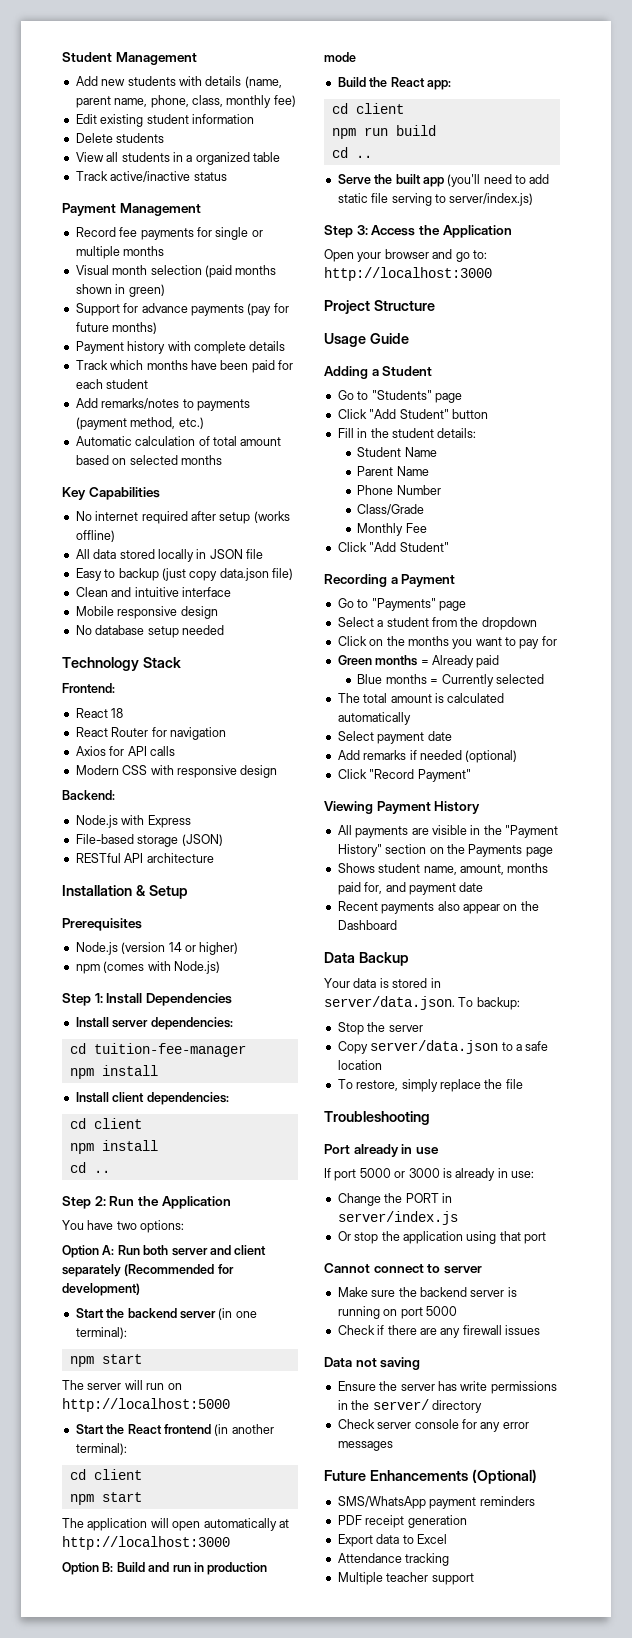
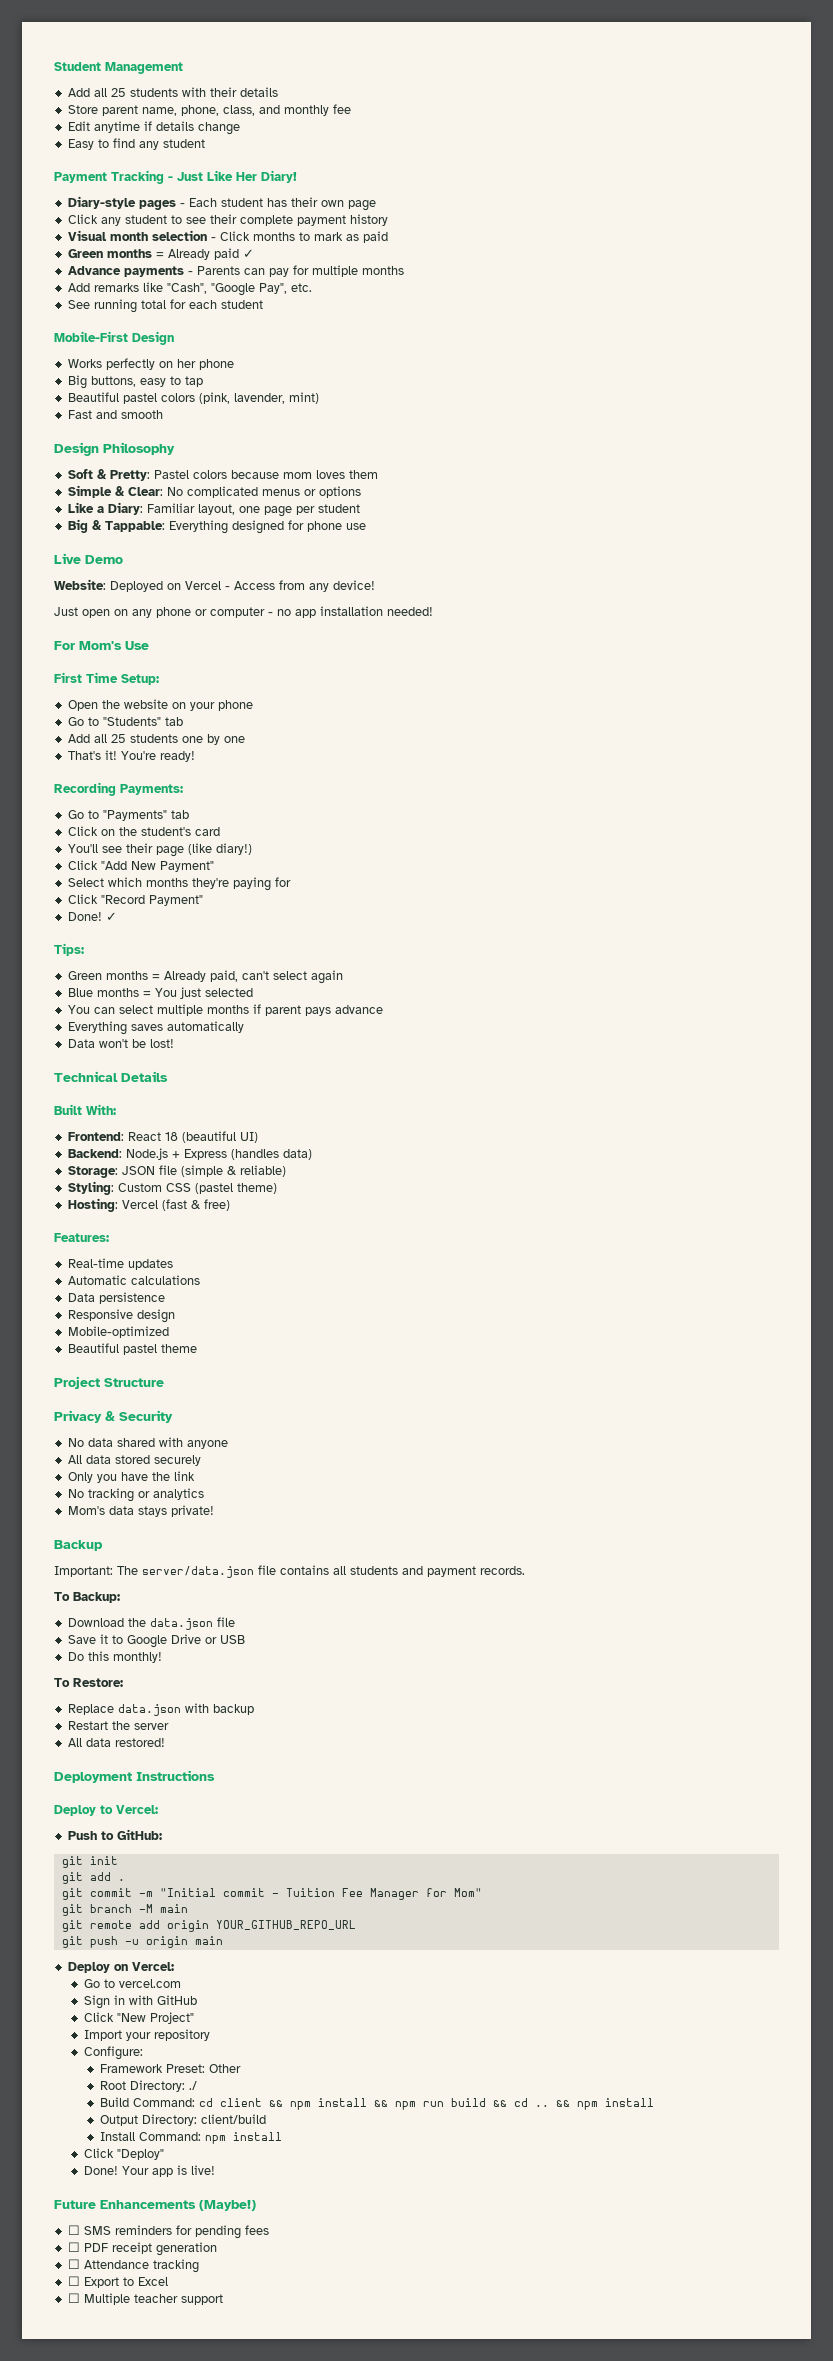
[101,79,126,86] new -> [93,88,126,97] all 25
[205,76,282,88] details (name, -> [209,87,278,97] [67,105,98,114] their details // Store
[226,95,296,108] [75,114,254,127] [75,133,165,143] [75,152,280,165] [75,171,227,182] [62,203,201,216] [75,227,263,240] [75,246,165,259] [75,265,277,278] [75,284,165,297] [75,303,289,316] [75,322,158,334] [75,341,286,354] [75,360,293,373] [75,379,149,389] [75,398,250,411] [75,417,204,430] [75,436,282,446] [75,455,222,465] [62,487,160,500] [75,511,290,524] [75,530,115,542] [75,549,263,562] [75,568,293,581] [75,587,231,597] [75,606,218,619] [75,625,224,638] [62,657,181,671] [62,683,115,693] [75,708,124,718] [75,727,226,740] [75,746,175,756] [75,765,278,778] [62,790,115,800] [75,815,191,828] [75,834,223,847] [75,853,214,863] [62,885,188,899] [62,918,142,931] [75,942,239,955] [75,961,220,974] [62,993,232,1006] [75,1017,233,1030] [69,1043,246,1057] [69,1065,158,1079] [75,1092,229,1105] [69,1118,142,1129] [69,1140,158,1154] [69,1162,110,1173] [62,1196,231,1209] [62,1220,185,1233] [62,1245,267,1258] [62,1264,234,1277] [62,1283,140,1296] [75,1308,257,1320] [75,1327,127,1339] [69,1354,142,1367] [62,1380,182,1390] [62,1398,230,1412] [75,1424,274,1436] [75,1443,127,1455] [69,1469,142,1480] [69,1492,142,1505] [62,1518,289,1531] [62,1536,230,1550] [62,1562,268,1575] [324,52,356,62] [337,77,451,90] [331,103,404,114] [331,125,436,139] [331,147,372,158] [337,174,550,187] [337,193,534,206] [324,225,512,238] [324,249,487,262] [324,267,492,281] [324,300,435,314] [324,333,409,347] [324,366,433,379] [337,390,462,403] [337,409,488,419] [337,428,477,438] [357,447,437,457] [357,466,429,476] [357,485,441,495] [357,504,425,515] [357,523,427,536] [337,542,449,552] [324,574,456,587] [337,598,466,611] [337,617,537,630] [337,636,557,649] monthly fee) // Edit existing student information // Delete students // View all students in a organized table // Track active/inactive status // Payment Management // Record fee payments for single or multiple months // Visual month selection (paid months shown in green) // Support for advance payments (pay for future months) // Payment history with complete details // Track which months have been paid for each student // Add remarks/notes to payments (payment method, etc.) // Automatic calculation of total amount based on selected months // Key Capabilities // No internet required after setup (works offline) // All data stored locally in JSON file // Easy to backup (just copy data.json file) // Clean and intuitive interface // Mobile responsive design // No database setup needed // Technology Stack // Frontend: // React 18 // React Router for navigation // Axios for API calls // Modern CSS with responsive design // Backend: // Node.js with Express // File-based storage (JSON) // RESTful API architecture // Installation & Setup // Prerequisites // Node.js (version 14 or higher) // npm (comes with Node.js) // Step 1: Install Dependencies // Install server dependencies: // cd tuition-fee-manager // npm install // Install client dependencies: // cd client // npm install // cd .. // Step 2: Run the Application // You have two options: // Option A: Run both server and client separately (Recommended for development) // Start the backend server (in one terminal): // npm start // The server will run on http://localhost:5000 // Start the React frontend (in another terminal): // cd client // npm start // The application will open automatically at http://localhost:3000 // Option B: Build and run in production mode // Build the React app: // cd client // npm run build // cd .. // Serve the built app (you'll need to add static file serving to server/index.js) // Step 3: Access the Application // Open your browser and go to: http://localhost:3000 // Project Structure // Usage Guide // Adding a Student // Go to "Students" page // Click "Add Student" button // Fill in the student details: // Student Name // Parent Name // Phone Number // Class/Grade // Monthly Fee // Click "Add Student" // Recording a Payment // Go to "Payments" page // Select a student from the dropdown // Click on the months you want to pay for -> [258,104,351,116] [67,121,240,135] [67,138,205,150] [54,170,297,184] [67,196,376,211] [67,214,388,226] [67,230,388,243] and monthly fee // Edit anytime if details change // Easy to find any student // Payment Tracking - Just Like Her Diary! // Diary-style pages - Each student has their own page // Click any student to see their complete payment history // Visual month selection - Click months to mark as paid
[357,674,544,687] [337,693,505,703] [337,712,411,725] [337,731,452,744] [337,750,518,763] [337,769,471,782] [324,801,481,814] [337,825,558,838] [337,844,553,857] [337,863,549,875] [337,882,484,895] [337,901,539,914] [337,920,397,930] [324,952,409,966] [324,978,441,988] [324,996,520,1010] [337,1022,423,1035] [337,1040,549,1054] [337,1060,382,1070] [337,1079,523,1092] [324,1111,430,1125] [324,1144,439,1157] [324,1168,534,1181] [337,1193,452,1206] [337,1211,458,1225] [337,1231,546,1244] [324,1263,482,1274] [337,1287,517,1297] [337,1306,457,1319] [337,1325,540,1338] [324,1357,421,1370] [337,1381,557,1394] [337,1399,482,1413] [337,1419,529,1432] [337,1441,393,1451] [324,1469,537,1484] [337,1496,535,1509] [337,1515,467,1528] [337,1534,400,1547] // Blue months = Currently selected // The total amount is calculated automatically // Select payment date // Add remarks if needed (optional) // Click "Record Payment" // Viewing Payment History // All payments are visible in the "Payment History" section on the Payments page // Shows student name, amount, months paid for, and payment date // Recent payments also appear on the Dashboard // Data Backup // Your data is stored in server/data.json. To backup: // Stop the server // Copy server/data.json to a safe location // To restore, simply replace the file // Troubleshooting // Port already in use // If port 5000 or 3000 is already in use: // Change the PORT in server/index.js // Or stop the application using that port // Cannot connect to server // Make sure the backend server is running on port 5000 // Check if there are any firewall issues // Data not saving // Ensure the server has write permissions in the server/ directory // Check server console for any error messages // Future Enhancements (Optional) // SMS/WhatsApp payment reminders // PDF receipt generation // Export data -> [242,249,254,258] [67,265,404,277] [67,282,312,296] [67,299,263,313] [54,331,174,345] [67,358,234,370] [67,375,203,389] [67,392,319,404] [67,410,163,419] [54,442,175,456] [67,469,378,481] [67,485,361,498] [67,502,360,517] [67,519,366,534] [54,553,123,564] [54,579,375,592] [54,606,433,618] [54,641,149,650] [54,672,159,685] [67,699,253,711] [67,717,183,726] [67,734,245,745] [67,750,195,762] [54,782,183,796] [67,810,189,821] [67,826,220,836] [67,843,252,857] [67,860,214,872] [67,877,291,891] [67,894,203,906] [67,912,117,921] [54,943,84,956] [67,970,343,984] [67,987,253,999] [67,1004,383,1016] [67,1021,244,1035] [67,1039,174,1048] [54,1071,168,1082] [54,1104,116,1115] [67,1131,258,1143] [67,1148,312,1160] [67,1165,286,1178] [67,1181,277,1195] [67,1198,230,1212] [54,1233,109,1242] [67,1258,173,1270] [67,1275,200,1285] [67,1292,165,1304] [67,1309,175,1323] [67,1326,169,1338] [67,1343,197,1355] [54,1376,164,1389] [54,1410,173,1423] [67,1437,228,1449] [67,1455,201,1466] [67,1471,195,1483] [67,1488,204,1502] [67,1505,214,1517] [54,1540,103,1551] [54,1565,525,1578] [54,1592,120,1603] [67,1617,235,1630] [67,1634,245,1648] [67,1651,162,1663] [54,1678,123,1687] [67,1703,254,1716] [67,1721,169,1730] [67,1738,165,1747] [54,1770,215,1783] [54,1805,158,1816] [67,1829,162,1840] [61,1856,118,1868] [61,1872,125,1884] [61,1888,482,1900] [61,1904,188,1916] [61,1920,356,1932] [61,1936,223,1948] [67,1962,174,1973] [83,1979,181,1988] [83,1995,197,2009] [83,2012,194,2024] [83,2029,210,2041] [83,2046,143,2060] [99,2064,241,2073] [99,2080,197,2092] [99,2097,654,2110] [99,2114,266,2126] [99,2132,282,2144] [83,2148,164,2160] [83,2165,215,2177] [54,2200,256,2211] [67,2225,269,2239] [67,2242,217,2256] [67,2259,199,2273] [67,2276,119,2288] ✓ // Advance payments - Parents can pay for multiple months // Add remarks like "Cash", "Google Pay", etc. // See running total for each student // Mobile-First Design // Works perfectly on her phone // Big buttons, easy to tap // Beautiful pastel colors (pink, lavender, mint) // Fast and smooth // Design Philosophy // Soft & Pretty: Pastel colors because mom loves them // Simple & Clear: No complicated menus or options // Like a Diary: Familiar layout, one page per student // Big & Tappable: Everything designed for phone use // Live Demo // Website: Deployed on Vercel - Access from any device! // Just open on any phone or computer - no app installation needed! // For Mom's Use // First Time Setup: // Open the website on your phone // Go to "Students" tab // Add all 25 students one by one // That's it! You're ready! // Recording Payments: // Go to "Payments" tab // Click on the student's card // You'll see their page (like diary!) // Click "Add New Payment" // Select which months they're paying for // Click "Record Payment" // Done! ✓ // Tips: // Green months = Already paid, can't select again // Blue months = You just selected // You can select multiple months if parent pays advance // Everything saves automatically // Data won't be lost! // Technical Details // Built With: // Frontend: React 18 (beautiful UI) // Backend: Node.js + Express (handles data) // Storage: JSON file (simple & reliable) // Styling: Custom CSS (pastel theme) // Hosting: Vercel (fast & free) // Features: // Real-time updates // Automatic calculations // Data persistence // Responsive design // Mobile-optimized // Beautiful pastel theme // Project Structure // Privacy & Security // No data shared with anyone // All data stored securely // Only you have the link // No tracking or analytics // Mom's data stays private! // Backup // Important: The server/data.json file contains all students and payment records. // To Backup: // Download the data.json file // Save it to Google Drive or USB // Do this monthly! // To Restore: // Replace data.json with backup // Restart the server // All data restored! // Deployment Instructions // Deploy to Vercel: // Push to GitHub: // git init // git add . // git commit -m "Initial commit - Tuition Fee Manager for Mom" // git branch -M main // git remote add origin YOUR_GITHUB_REPO_URL // git push -u origin main // Deploy on Vercel: // Go to vercel.com // Sign in with GitHub // Click "New Project" // Import your repository // Configure: // Framework Preset: Other // Root Directory: ./ // Build Command: cd client && npm install && npm run build && cd .. && npm install // Output Directory: client/build // Install Command: npm install // Click "Deploy" // Done! Your app is live! // Future Enhancements (Maybe!) // ☐ SMS reminders for pending fees // ☐ PDF receipt generation // ☐ Attendance tracking // ☐ Export
[337,1553,450,1566] Attendance tracking // -> [67,2293,80,2303] ☐

